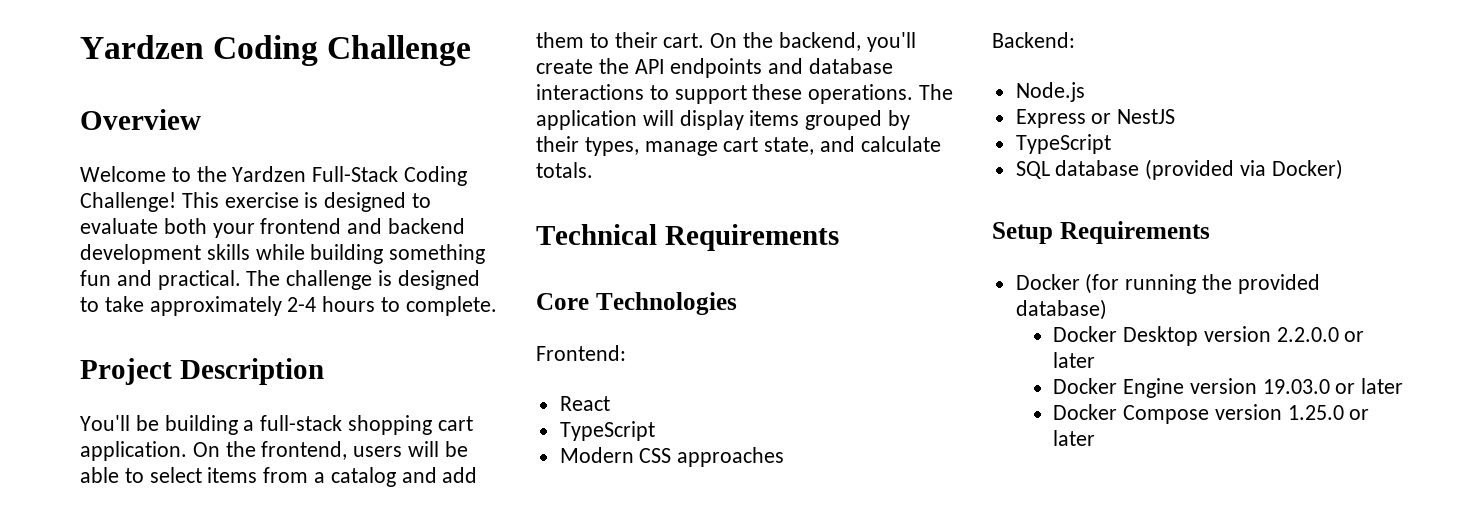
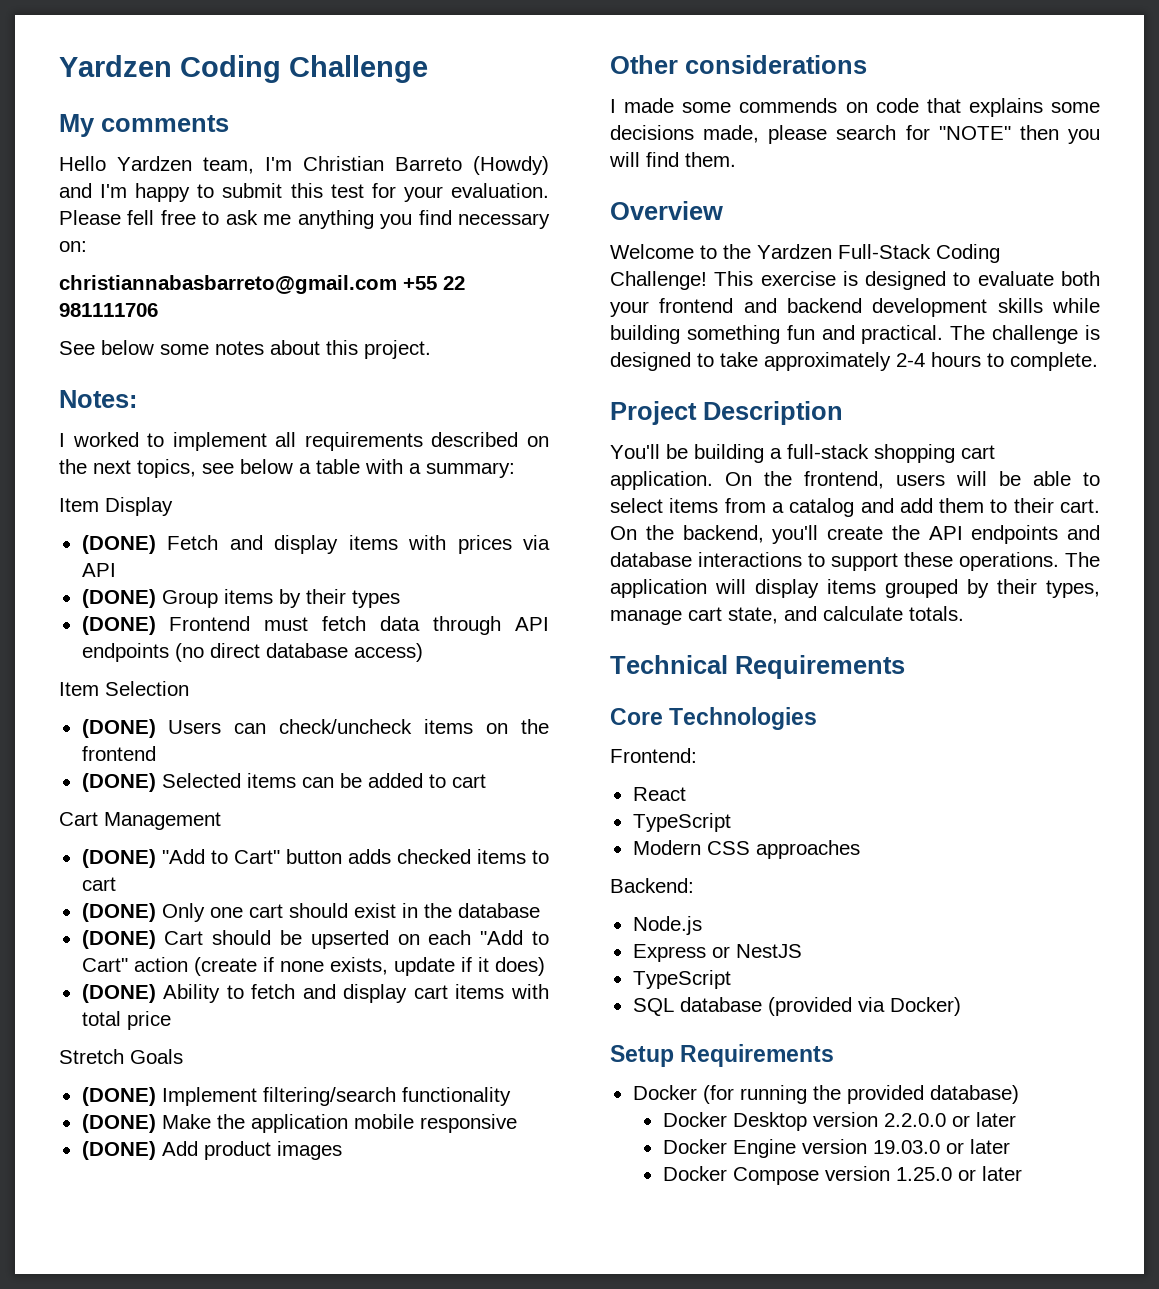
(472, 50) none -> [59,114,229,137] [59,156,549,175] [59,183,549,202] [59,210,551,229] [59,241,87,252] [59,275,465,294] [59,303,158,317] [59,340,431,359] [59,390,137,408] [59,432,549,451] [59,459,515,478] [59,497,173,516] [81,535,550,554] [81,563,116,577] [81,589,400,608] [81,616,549,635] [81,643,423,662] [59,681,189,696] [81,719,549,738] [81,746,156,761] [81,773,486,792] [59,812,221,830] [81,849,549,868] [81,877,116,891] [81,903,540,922] [81,930,549,949] [81,957,545,976] [81,984,549,1003] [81,1011,171,1030] [59,1049,183,1064] [81,1087,511,1106] [81,1114,517,1133] [81,1141,342,1160] [610,55,867,74] [610,98,1100,117] [610,125,1100,144] [609,152,736,167] // My comments // Hello Yardzen team, I'm Christian Barreto (Howdy) and I'm happy to submit this test for your evaluation. Please fell free to ask me anything you find necessary on: // christiannabasbarreto@gmail.com +55 22 981111706 // See below some notes about this project. // Notes: // I worked to implement all requirements described on the next topics, see below a table with a summary: // Item Display // (DONE) Fetch and display items with prices via API // (DONE) Group items by their types // (DONE) Frontend must fetch data through API endpoints (no direct database access) // Item Selection // (DONE) Users can check/uncheck items on the frontend // (DONE) Selected items can be added to cart // Cart Management // (DONE) "Add to Cart" button adds checked items to cart // (DONE) Only one cart should exist in the database // (DONE) Cart should be upserted on each "Add to Cart" action (create if none exists, update if it does) // (DONE) Ability to fetch and display cart items with total price // Stretch Goals // (DONE) Implement filtering/search functionality // (DONE) Make the application mobile responsive // (DONE) Add product images // Other considerations // I made some commends on code that explains some decisions made, please search for "NOTE" then you will find them.

